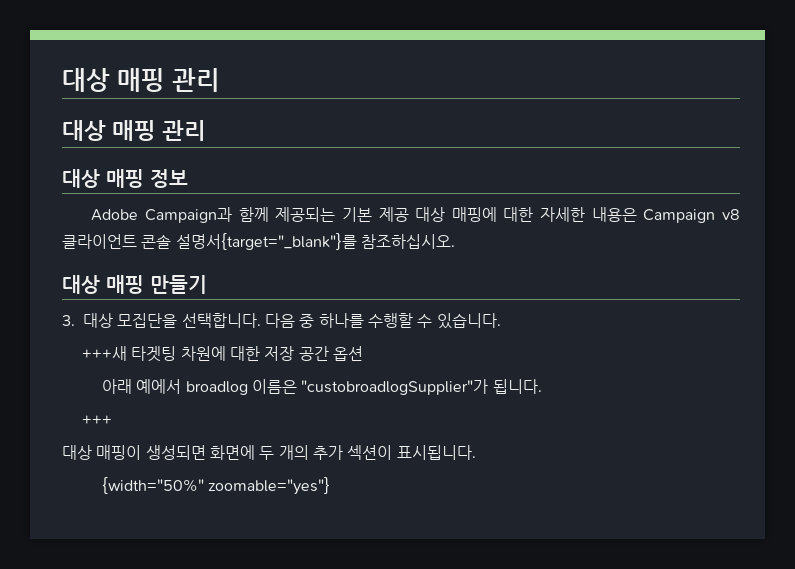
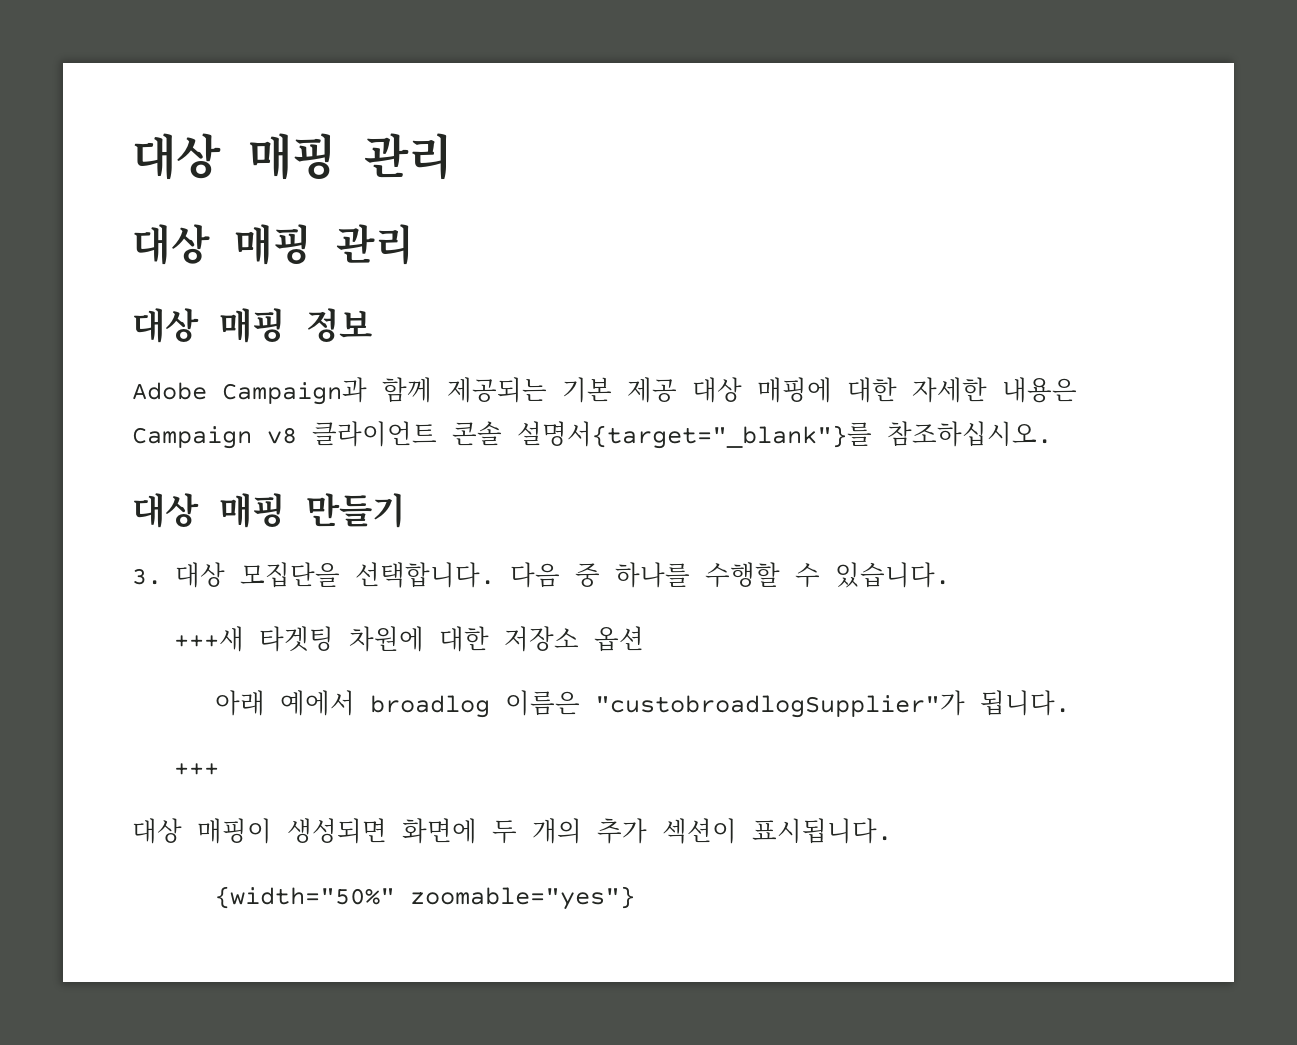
[264,346,329,361] 저장 공간 -> [503,626,579,652] 저장소

